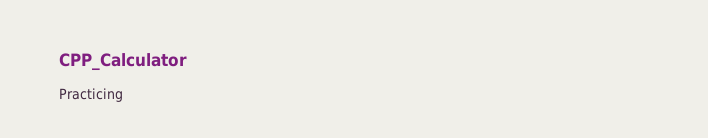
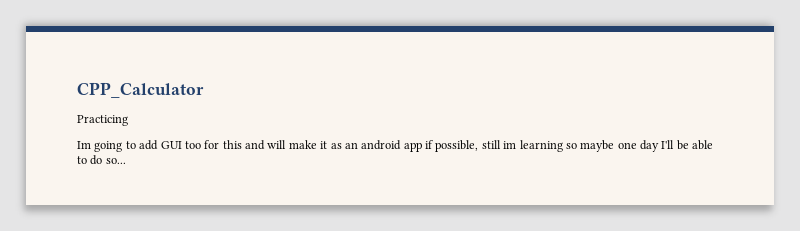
(123, 95) none -> [77,140,714,152] [77,155,126,165] // Im going to add GUI too for this and will make it as an android app if possible, still im learning so maybe one day I'll be able to do so...

